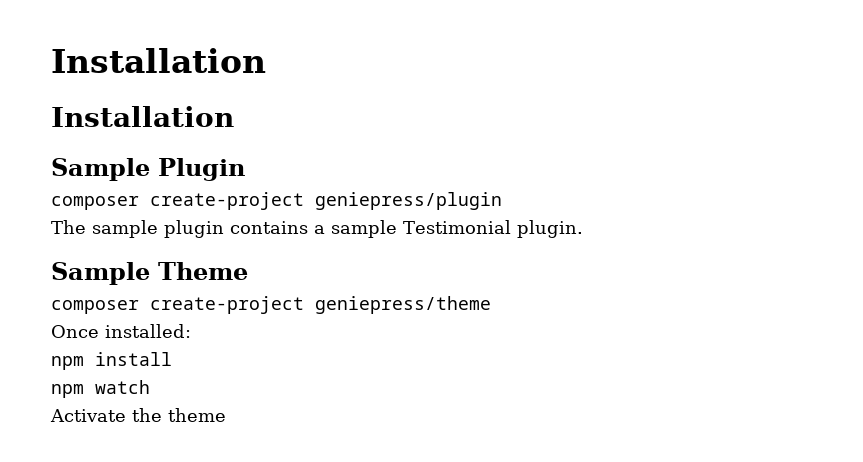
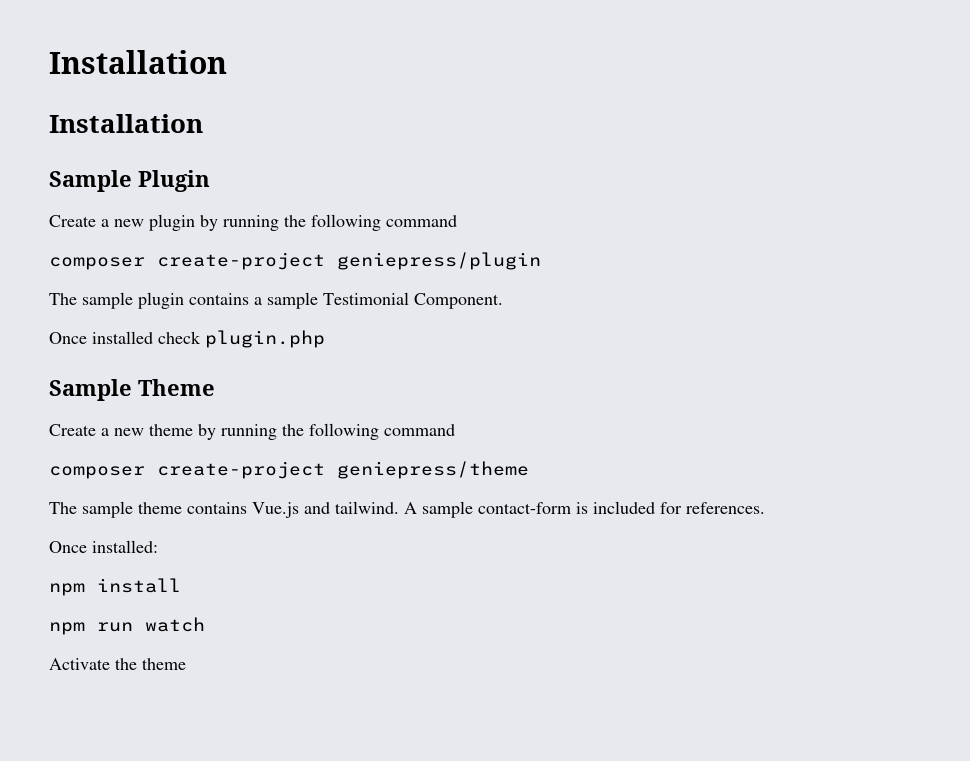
(245, 169) none -> [49,214,457,231] // Create a new plugin by running the following command
[516,220,583,238] [51,262,248,285] [51,296,491,314] plugin. // Sample Theme // composer create-project geniepress/theme -> [414,293,503,309] [49,330,325,348] [49,379,215,401] [49,423,455,440] [49,461,529,479] [49,501,765,518] Component. // Once installed check plugin.php // Sample Theme // Create a new theme by running the following command // composer create-project geniepress/theme // The sample theme contains Vue.js and tailwind. A sample contact-form is included for references.
(84, 391) none -> [97,622,133,632] run

